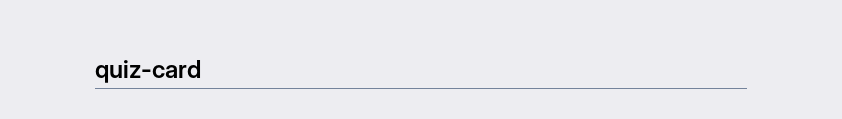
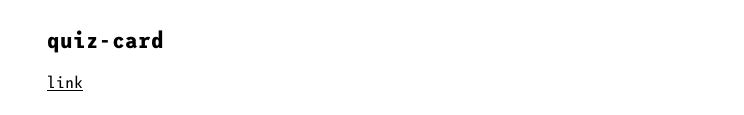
(201, 71) none -> [47,75,83,88] // link

